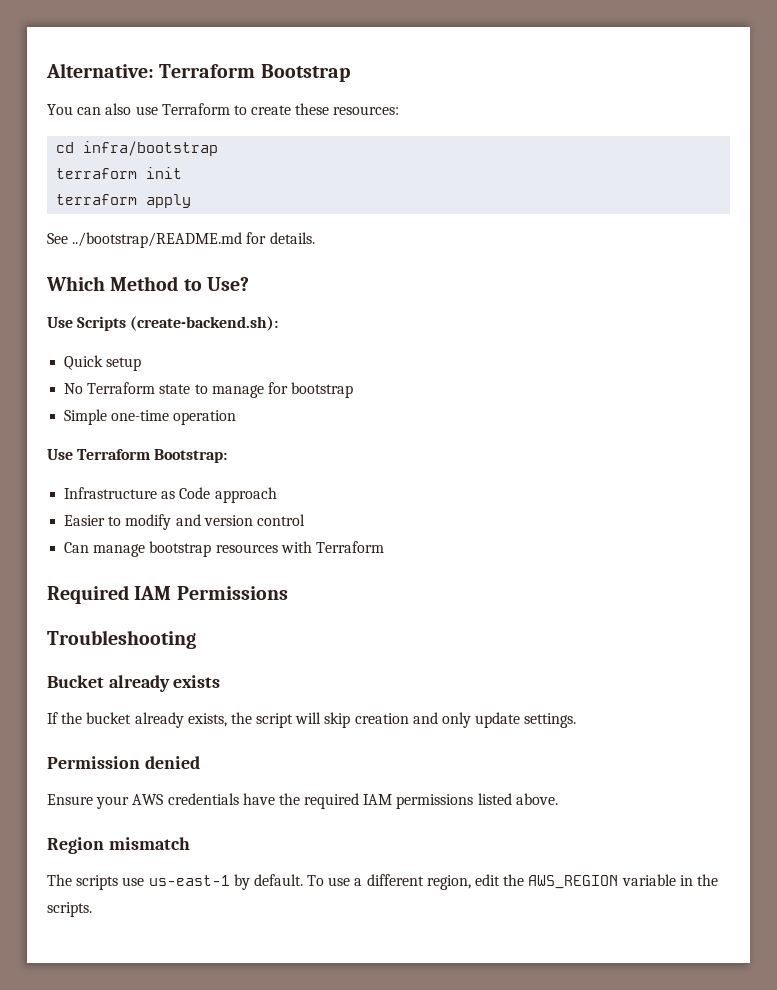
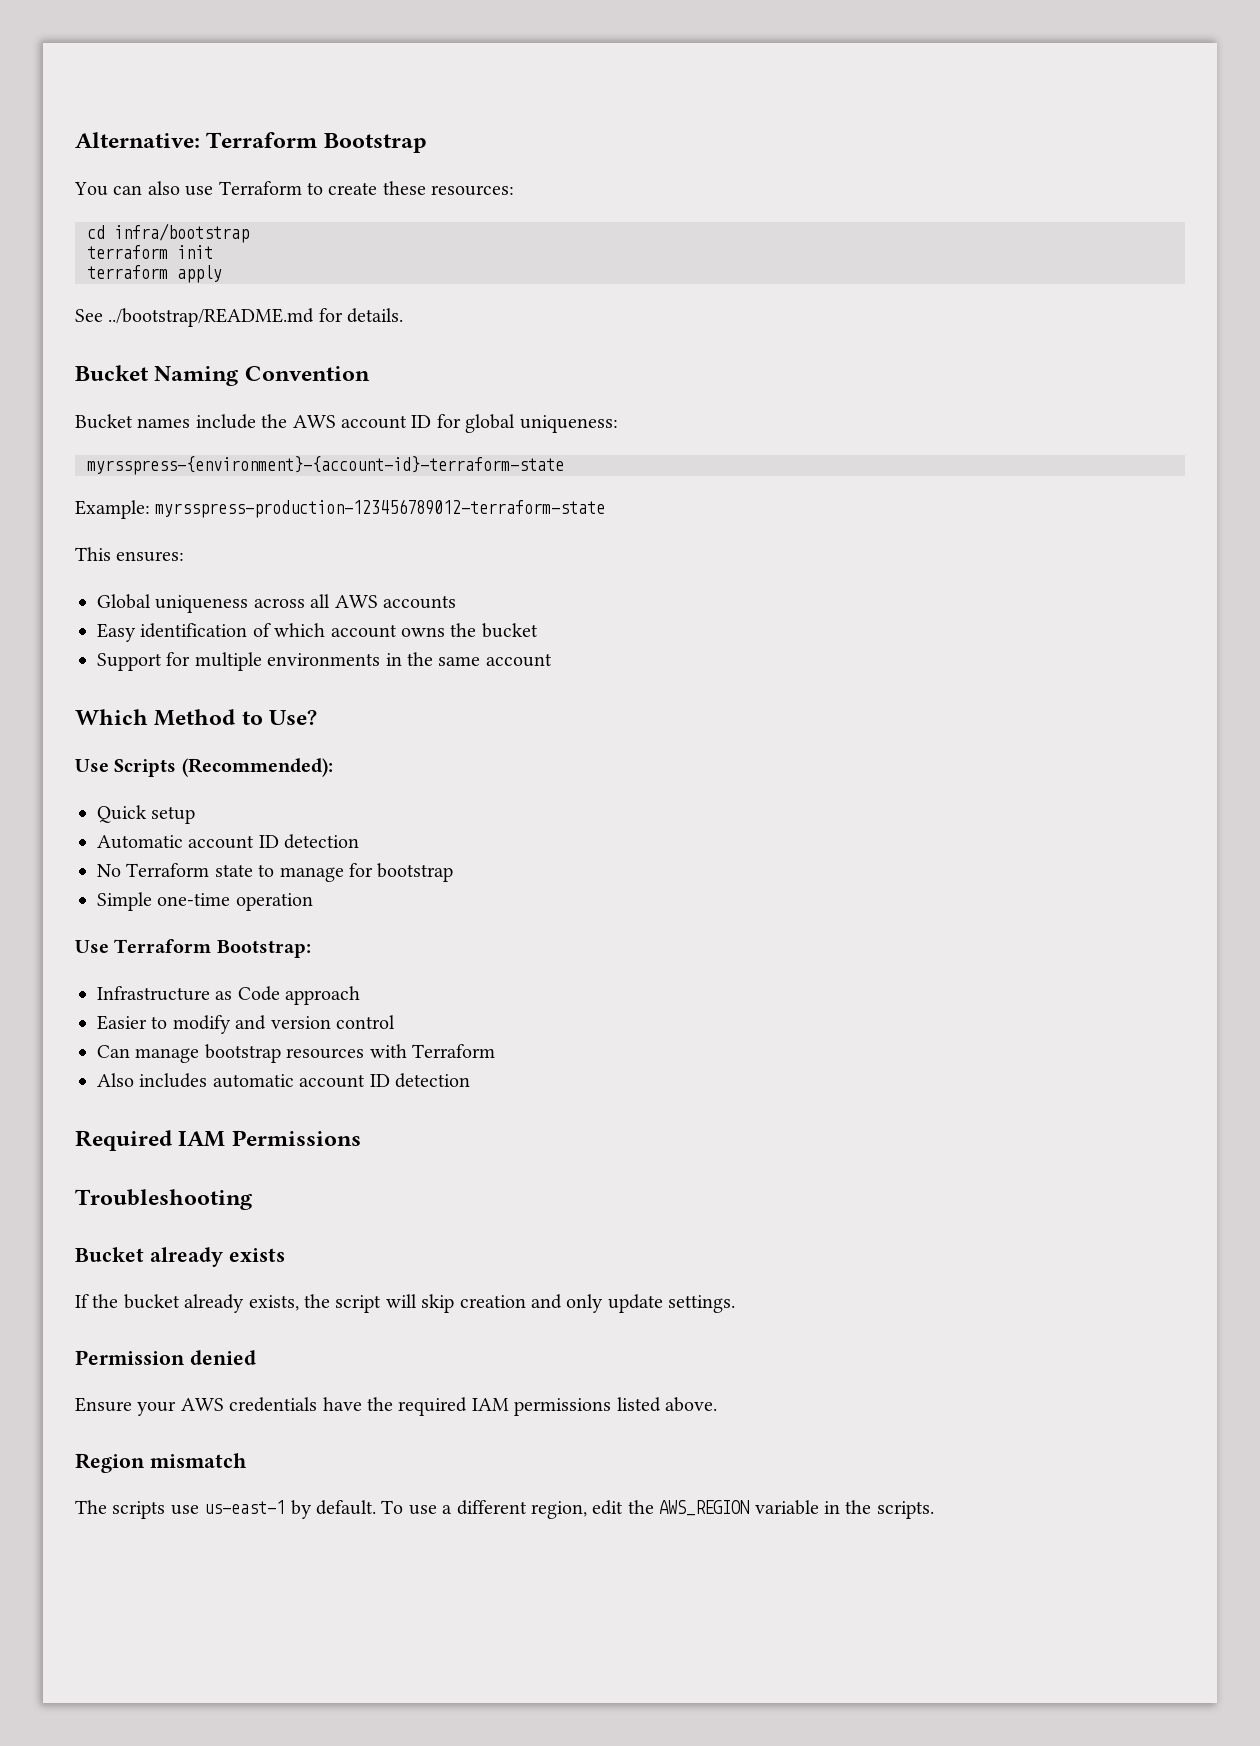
(315, 238) none -> [75,365,370,386] [75,414,618,433] [87,456,564,475] [75,499,606,519] [75,547,185,562] [97,594,456,613] [97,623,538,642] [97,652,552,671] // Bucket Naming Convention // Bucket names include the AWS account ID for global uniqueness: // myrsspress-{environment}-{account-id}-terraform-state // Example: myrsspress-production-123456789012-terraform-state // This ensures: // Global uniqueness across all AWS accounts // Easy identification of which account owns the bucket // Support for multiple environments in the same account
[130,316,279,331] (create-backend.sh): -> [181,758,333,777] (Recommended):
(142, 364) none -> [97,834,360,849] // Automatic account ID detection
(384, 547) none -> [97,1073,470,1088] // Also includes automatic account ID detection

